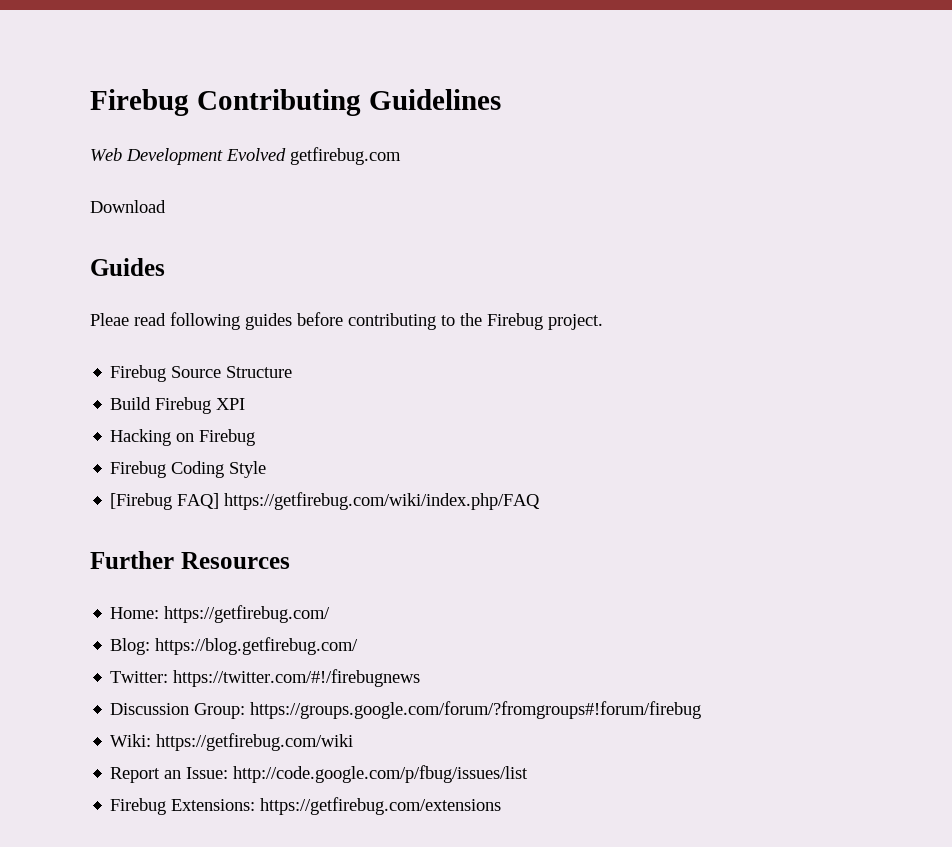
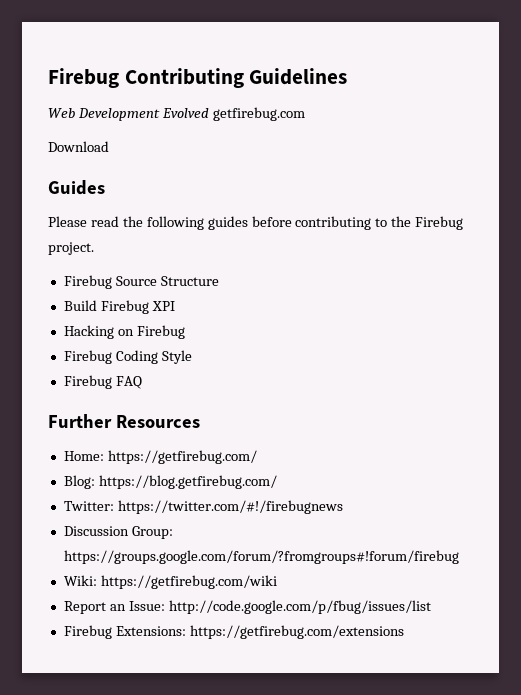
[90,313,166,326] Pleae read -> [48,216,143,227] Please read the
[110,492,541,510] [Firebug FAQ] https://getfirebug.com/wiki/index.php/FAQ -> [63,375,142,389] Firebug FAQ

